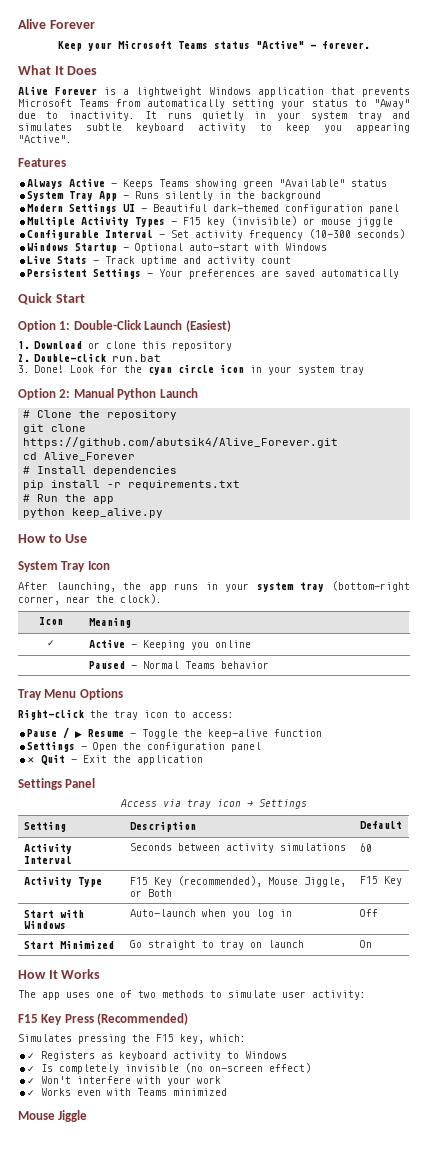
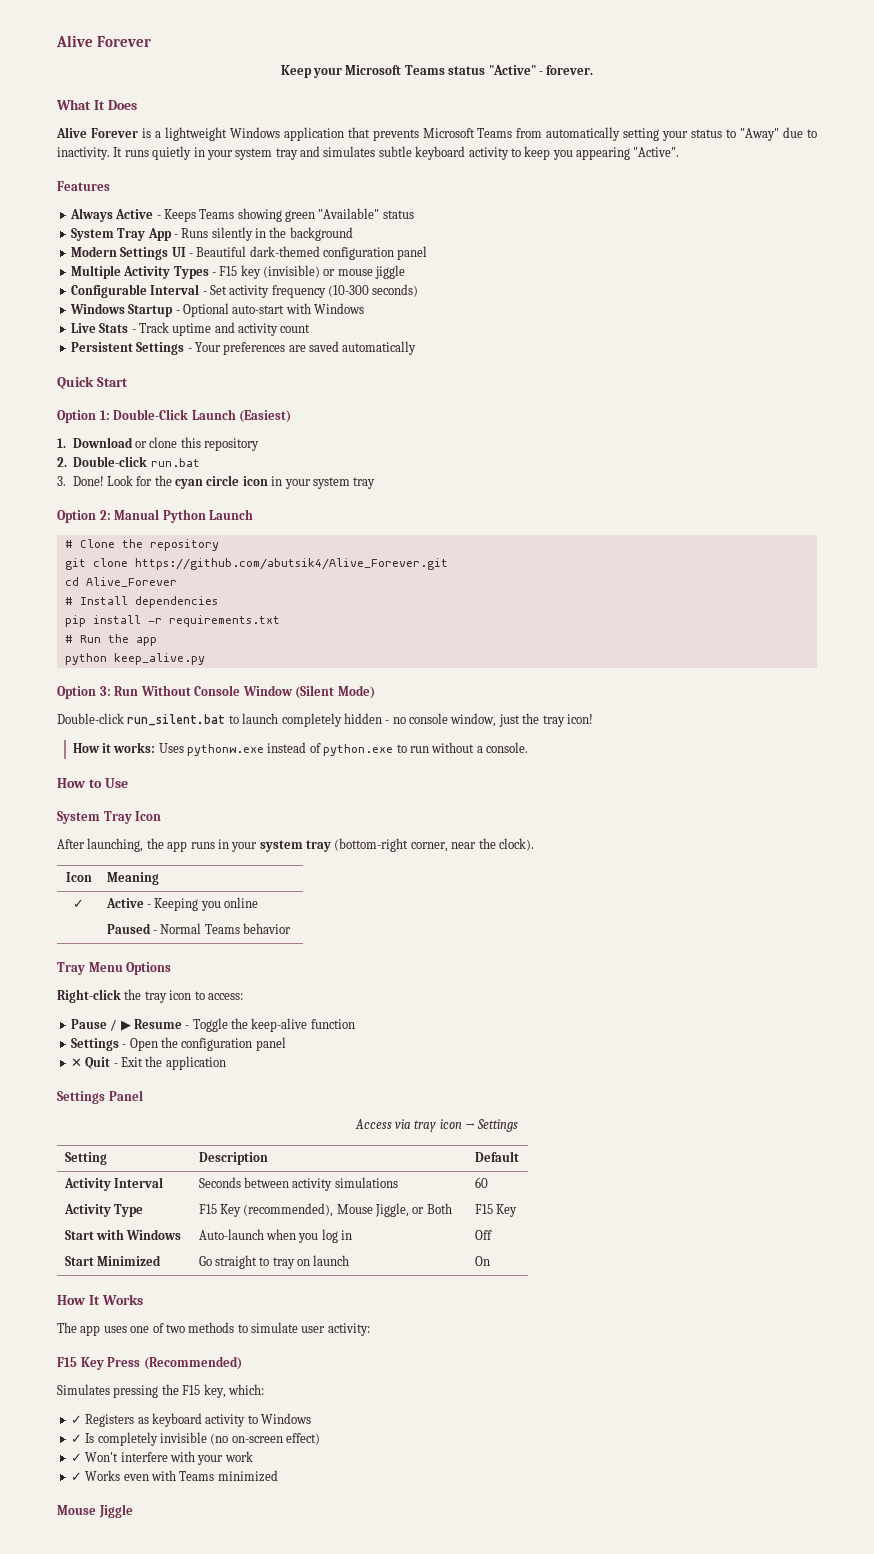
(164, 513) none -> [57,685,375,699] [57,713,593,727] [72,742,529,756] // Option 3: Run Without Console Window (Silent Mode) // Double-click run_silent.bat to launch completely hidden - no console window, just the tray icon! // How it works: Uses pythonw.exe instead of python.exe to run without a console.

